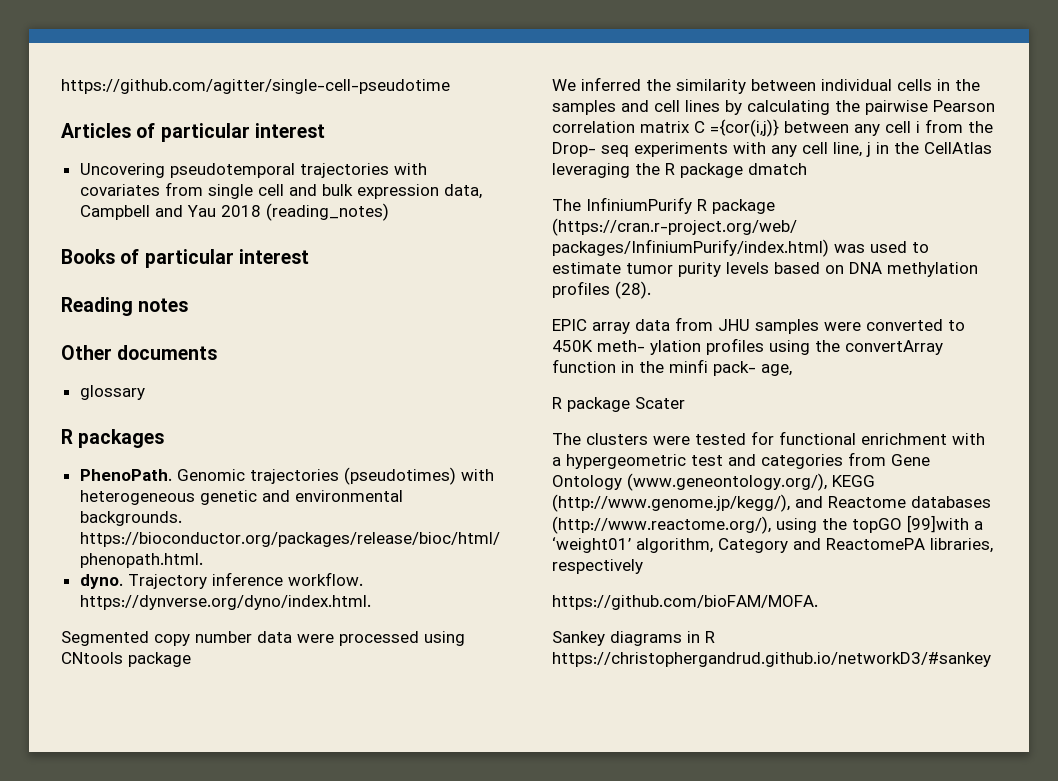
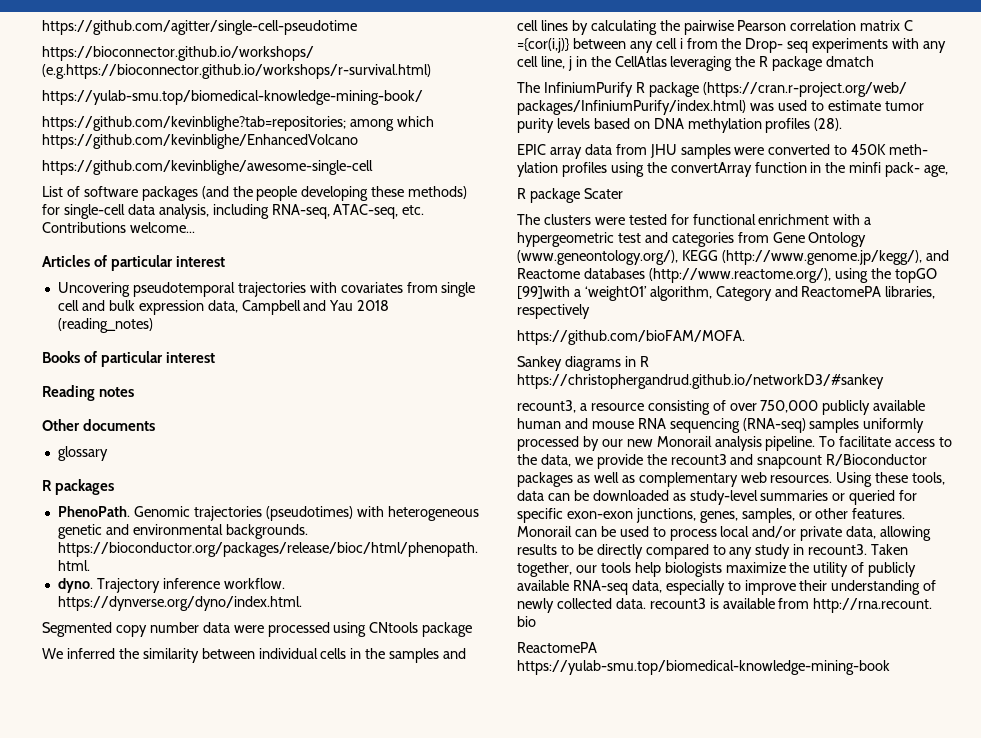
(450, 86) none -> [42,46,314,61] [42,64,431,79] [42,90,423,105] [42,116,434,131] [42,134,358,149] [42,160,373,175] [42,186,468,201] [42,204,425,219] [42,222,195,233] // https://bioconnector.github.io/workshops/ (e.g.https://bioconnector.github.io/workshops/r-survival.html) // https://yulab-smu.top/biomedical-knowledge-mining-book/ // https://github.com/kevinblighe?tab=repositories; among which https://github.com/kevinblighe/EnhancedVolcano // https://github.com/kevinblighe/awesome-single-cell // List of software packages (and the people developing these methods) for single-cell data analysis, including RNA-seq, ATAC-seq, etc. Contributions welcome...
(991, 659) none -> [517,400,926,415] [517,418,925,433] [517,436,953,451] [517,454,928,469] [517,472,946,487] [517,490,918,505] [517,508,906,523] [517,526,932,541] [517,544,909,559] [517,562,917,577] [517,580,937,595] [517,598,933,613] [517,616,536,627] [517,642,597,653] [517,660,890,675] // recount3, a resource consisting of over 750,000 publicly available human and mouse RNA sequencing (RNA-seq) samples uniformly processed by our new Monorail analysis pipeline. To facilitate access to the data, we provide the recount3 and snapcount R/Bioconductor packages as well as complementary web resources. Using these tools, data can be downloaded as study-level summaries or queried for specific exon-exon junctions, genes, samples, or other features. Monorail can be used to process local and/or private data, allowing results to be directly compared to any study in recount3. Taken together, our tools help biologists maximize the utility of publicly available RNA-seq data, especially to improve their understanding of newly collected data. recount3 is available from http://rna.recount. bio // ReactomePA https://yulab-smu.top/biomedical-knowledge-mining-book

